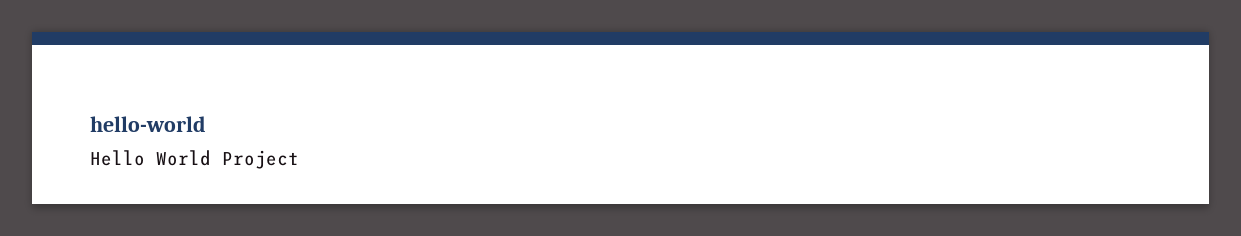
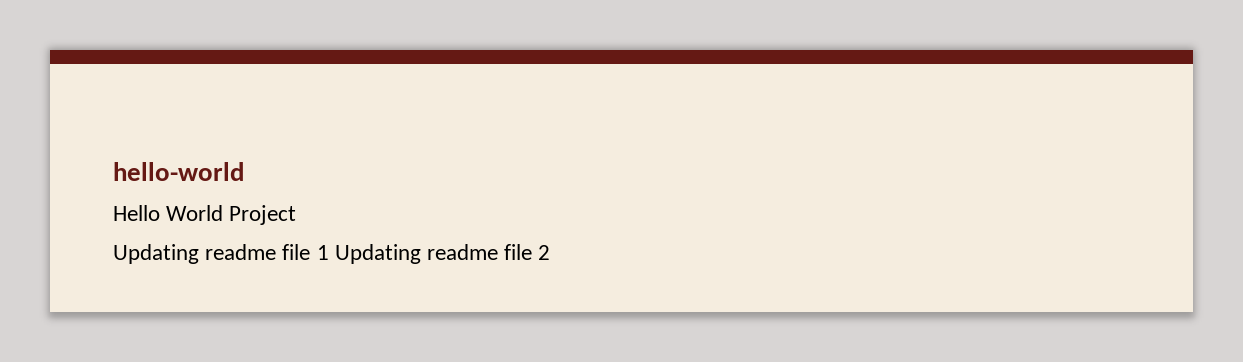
(299, 159) none -> [113,244,551,264] // Updating readme file 1 Updating readme file 2

